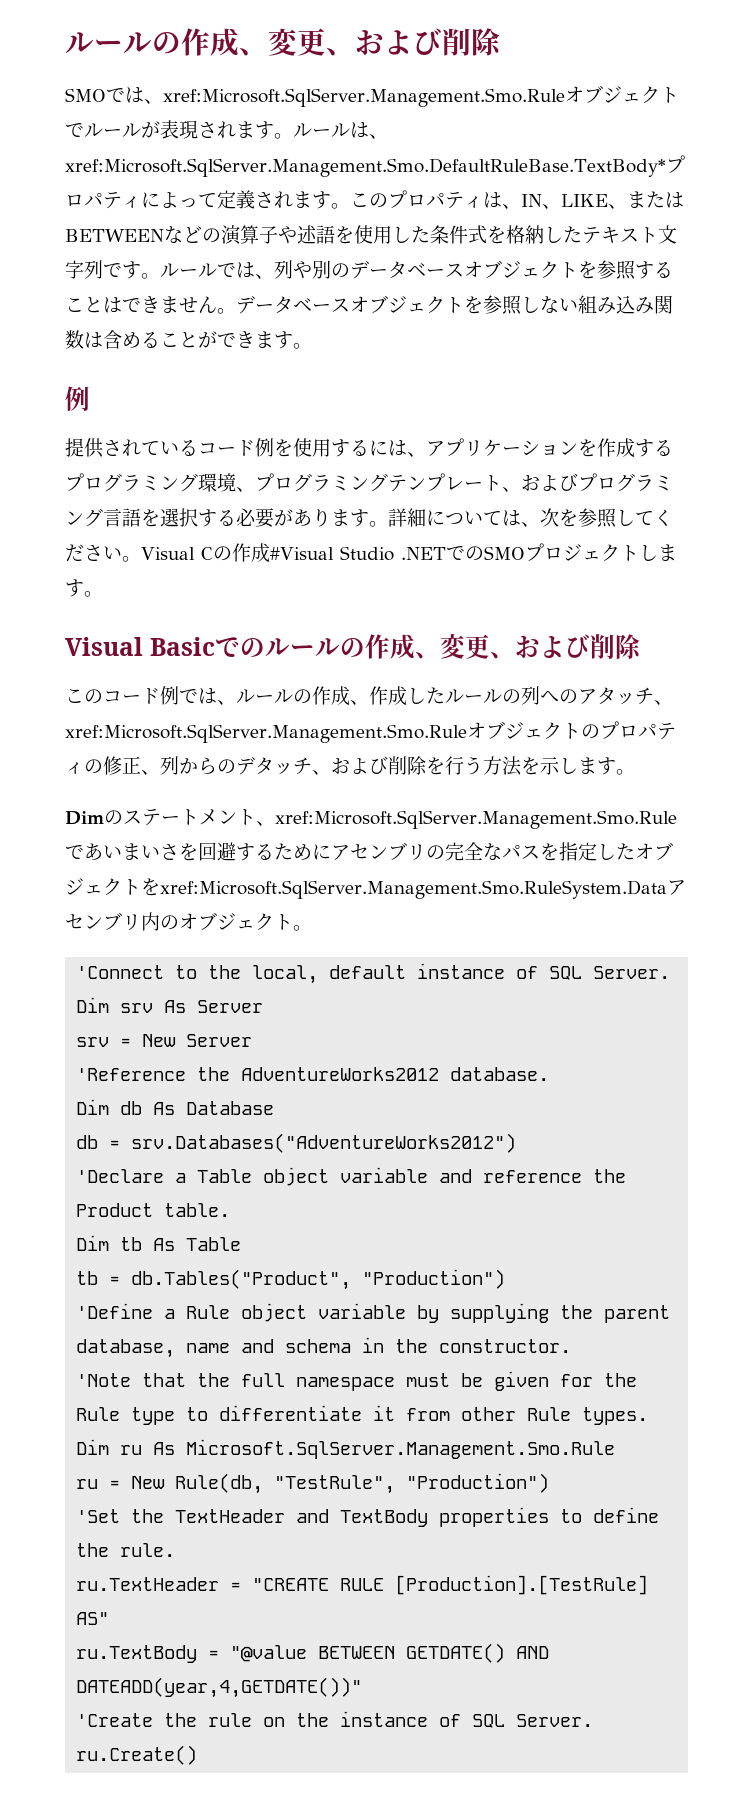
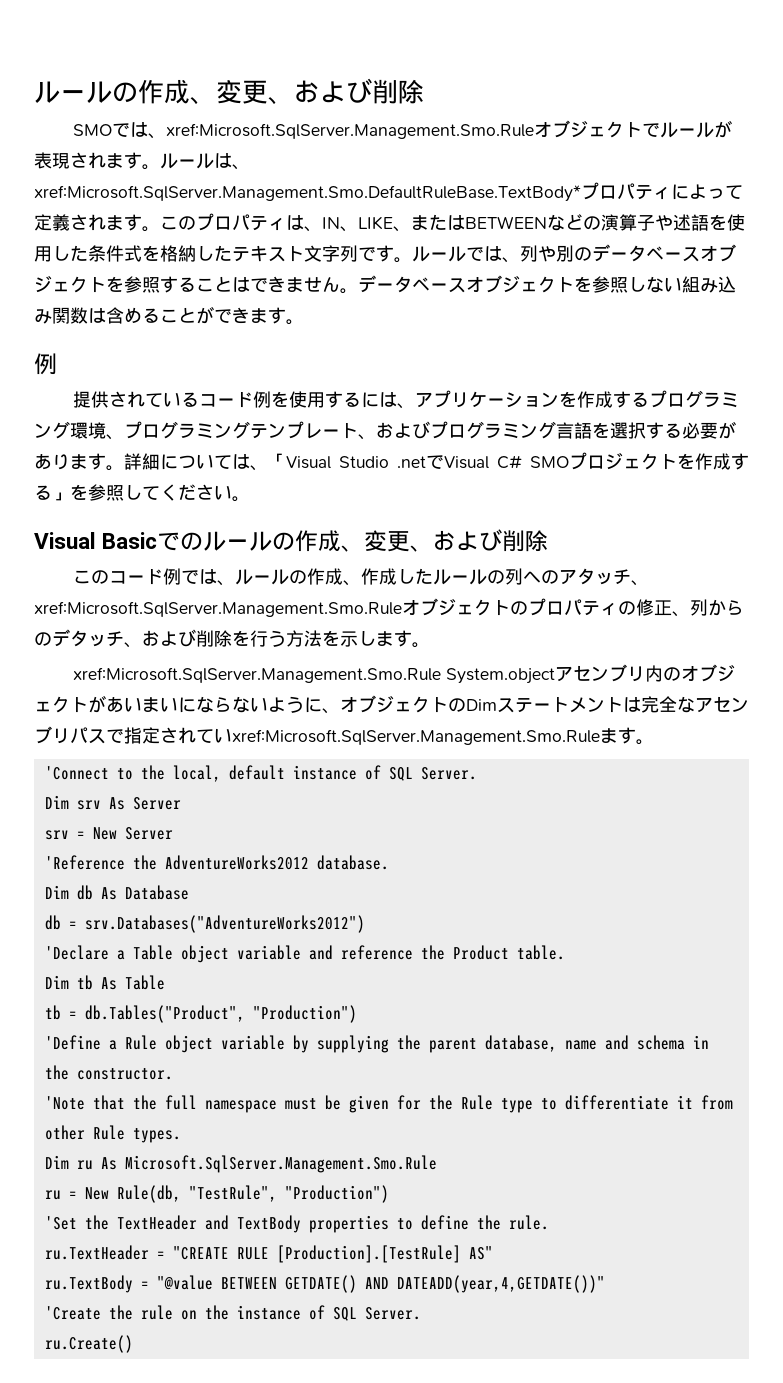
[540,508,559,527] 次 -> [268,452,749,470] [34,485,70,501] 「Visual Studio .netでVisual C# SMOプロジェクトを作成する」
[141,543,677,563] [65,579,103,597] Visual Cの作成#Visual Studio .NETでのSMOプロジェクトします。 -> (250, 499) none
[65,809,677,829] [65,842,673,861] [65,878,667,899] Dimのステートメント、xref:Microsoft.SqlServer.Management.Smo.Ruleであいまいさを回避するためにアセンブリの完全なパスを指定したオブジェクトをxref:Microsoft.SqlServer.Management.Smo.RuleSystem.Data -> [73,667,556,684] xref:Microsoft.SqlServer.Management.Smo.Rule System.object
(293, 922) none -> [88,695,749,714] [34,726,636,745] があいまいにならないように、オブジェクトのDimステートメントは完全なアセンブリパスで指定されていxref:Microsoft.SqlServer.Management.Smo.Ruleます

